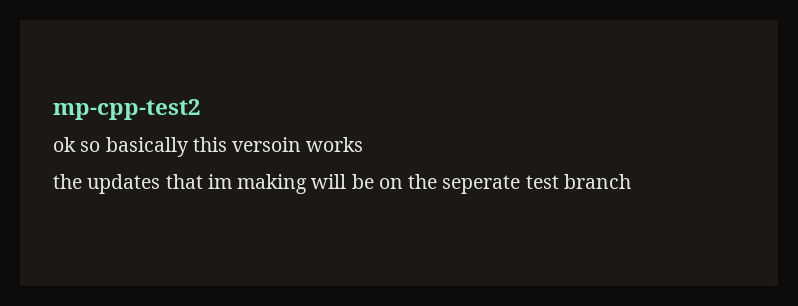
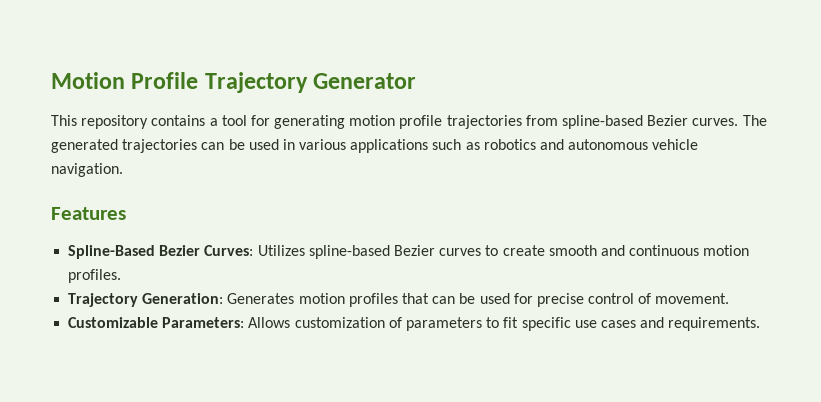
[53,99,201,120] [53,137,364,157] [53,174,631,194] mp-cpp-test2 // ok so basically this versoin works // the updates that im making will be on the seperate test branch -> [51,72,417,93] [51,115,767,129] [51,139,699,153] [51,163,123,177] [51,207,126,220] [68,245,750,259] [68,269,122,283] [68,293,730,307] [68,317,761,331] Motion Profile Trajectory Generator // This repository contains a tool for generating motion profile trajectories from spline-based Bezier curves. The generated trajectories can be used in various applications such as robotics and autonomous vehicle navigation. // Features // Spline-Based Bezier Curves: Utilizes spline-based Bezier curves to create smooth and continuous motion profiles. // Trajectory Generation: Generates motion profiles that can be used for precise control of movement. // Customizable Parameters: Allows customization of parameters to fit specific use cases and requirements.

